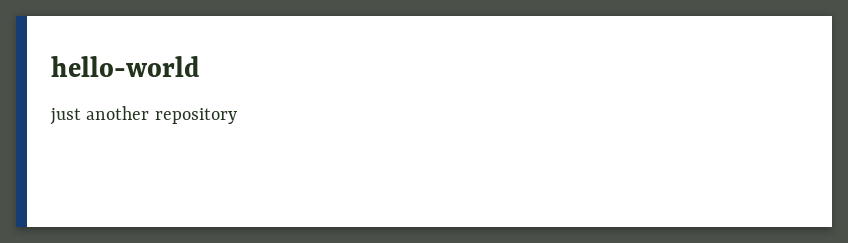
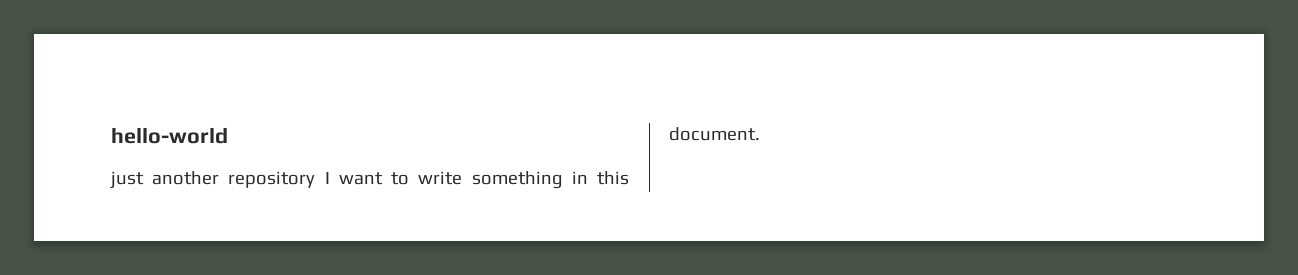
(237, 116) none -> [324,171,629,189] [669,127,760,141] I want to write something in this document.

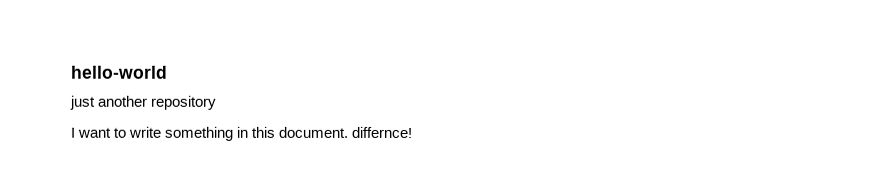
(316, 179) none -> (217, 102) //
(760, 134) none -> [351,126,413,138] differnce!

